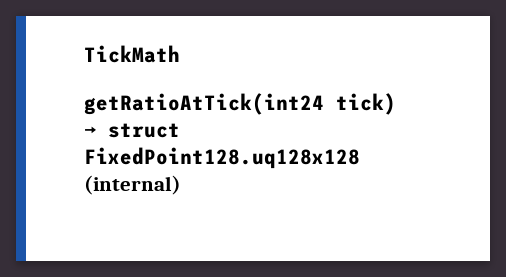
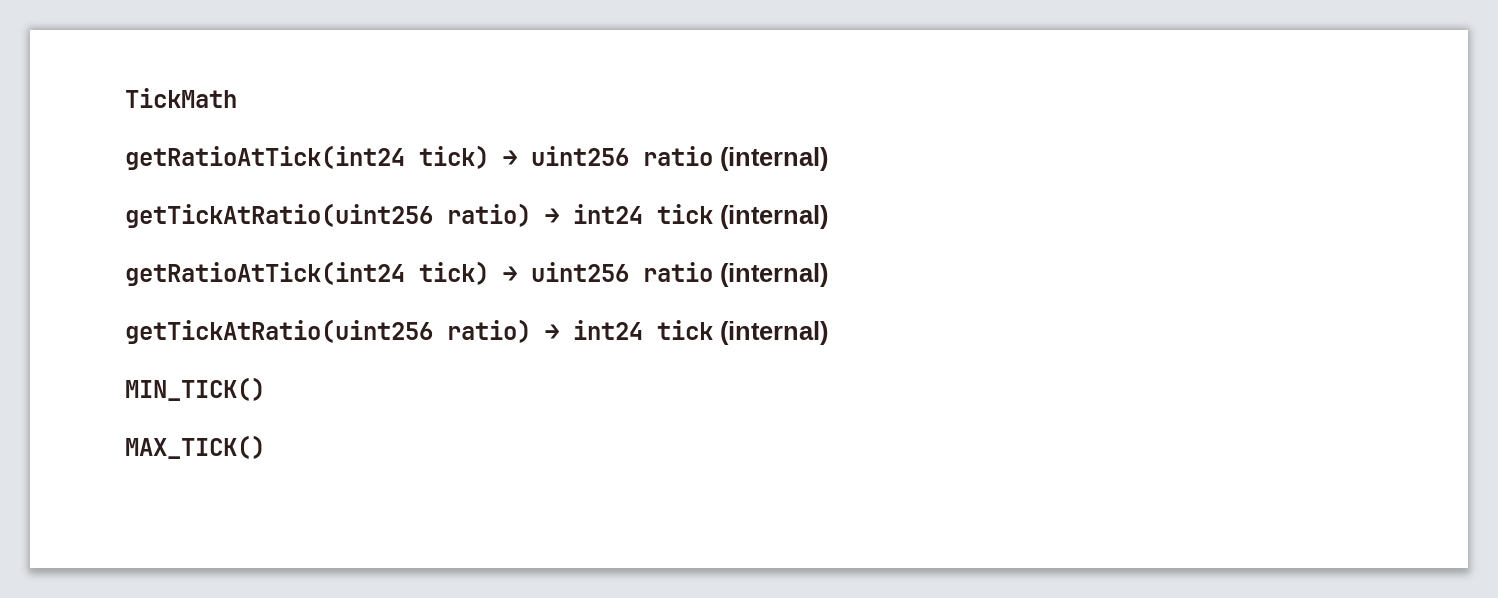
[108,123,180,138] [84,147,360,169] [84,175,181,195] struct FixedPoint128.uq128x128 (internal) -> [531,146,828,171] [125,203,828,229] [125,261,828,287] [125,319,828,345] [125,377,265,401] [125,435,265,459] uint256 ratio (internal) // getTickAtRatio(uint256 ratio) → int24 tick (internal) // getRatioAtTick(int24 tick) → uint256 ratio (internal) // getTickAtRatio(uint256 ratio) → int24 tick (internal) // MIN_TICK() // MAX_TICK()

